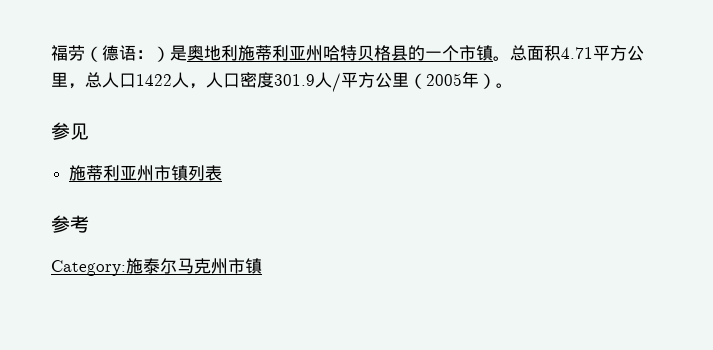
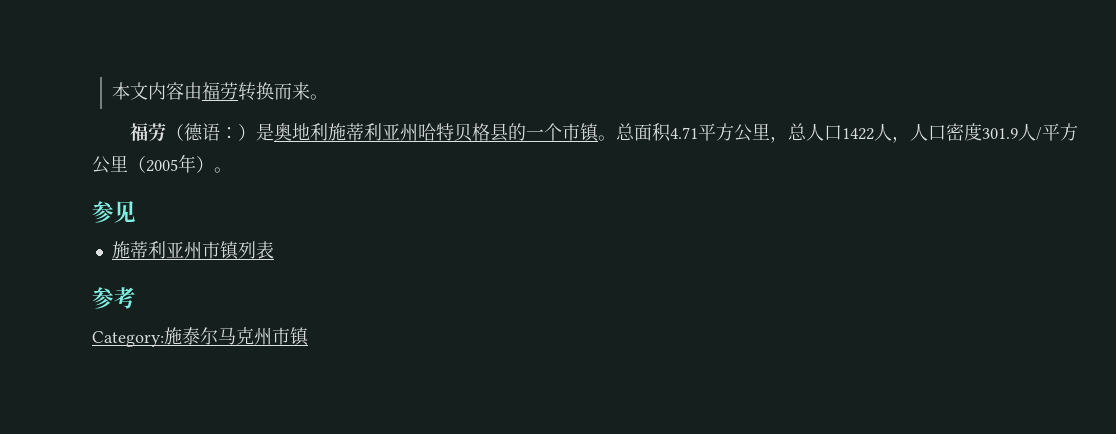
(51, 53) none -> [112,82,329,101] 本文内容由福劳转换而来。 //

